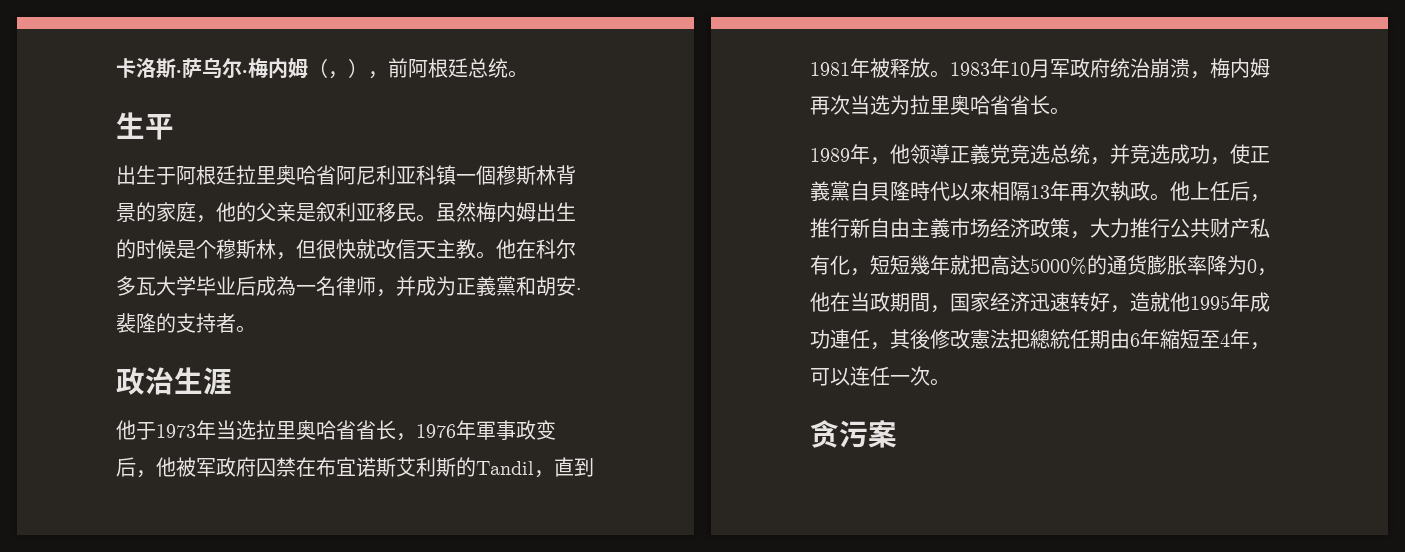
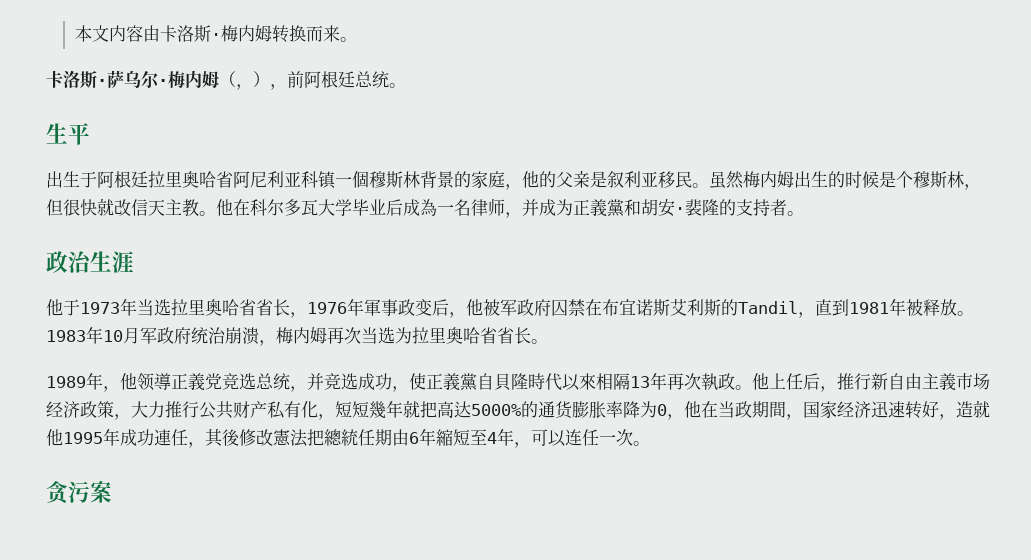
(116, 68) none -> [74,24,357,43] 本文内容由卡洛斯·梅内姆转换而来。 //

